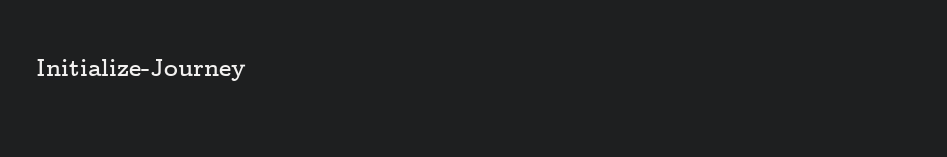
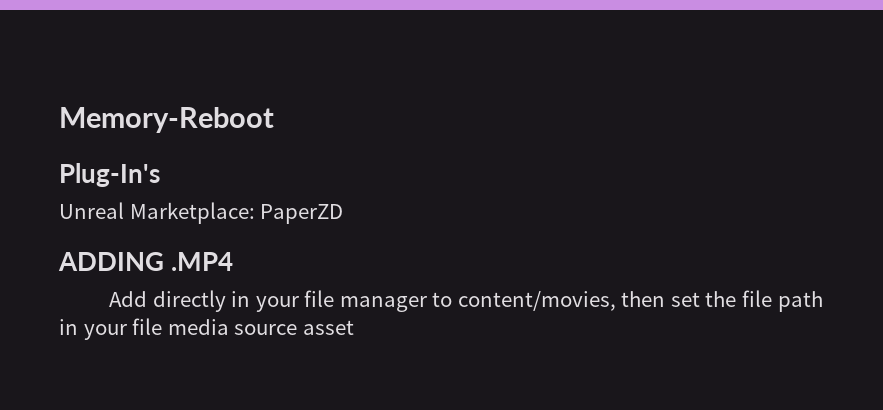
[36,59,246,81] Initialize-Journey -> [59,107,274,133] [59,163,160,187] [59,202,344,224] [58,252,234,271] [109,290,823,312] [59,318,354,340] Memory-Reboot // Plug-In's // Unreal Marketplace: PaperZD // ADDING .MP4 // Add directly in your file manager to content/movies, then set the file path in your file media source asset

